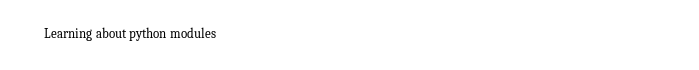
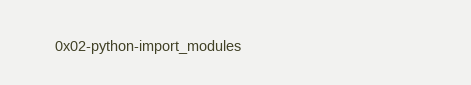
[44,27,216,41] Learning about python modules -> [55,40,241,54] 0x02-python-import_modules

